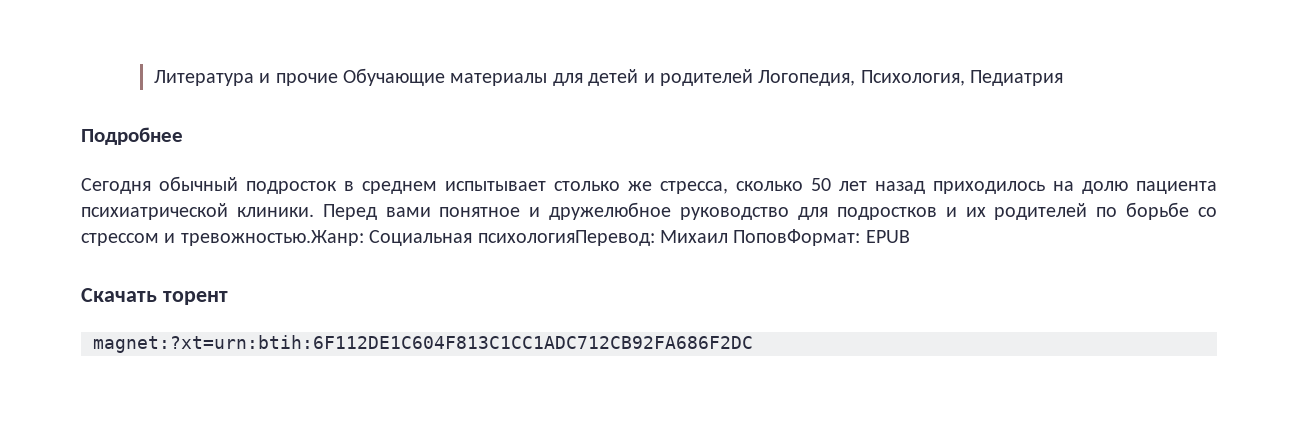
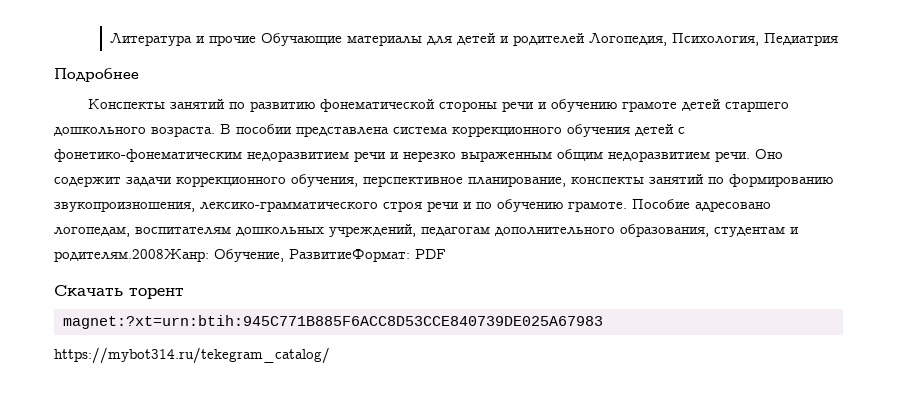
[81,176,1217,194] [81,202,1217,220] [81,229,910,246] Сегодня обычный подросток в среднем испытывает столько же стресса, сколько 50 лет назад приходилось на долю пациента психиатрической клиники. Перед вами понятное и дружелюбное руководство для подростков и их родителей по борьбе со стрессом и тревожностью.Жанр: Социальная психологияПеревод: Михаил ПоповФормат: EPUB -> [88,99,790,112] [54,124,685,137] [54,149,783,162] [54,174,833,187] [54,199,771,212] [54,224,799,237] [54,249,446,262] Конспекты занятий по развитию фонематической стороны речи и обучению грамоте детей старшего дошкольного возраста. В пособии представлена система коррекционного обучения детей с фонетико-фонематическим недоразвитием речи и нерезко выраженным общим недоразвитием речи. Оно содержит задачи коррекционного обучения, перспективное планирование, конспекты занятий по формированию звукопроизношения, лексико-грамматического строя речи и по обучению грамоте. Пособие адресовано логопедам, воспитателям дошкольных учреждений, педагогам дополнительного образования, студентам и родителям.2008Жанр: Обучение, РазвитиеФормат: PDF
[93,335,753,353] magnet:?xt=urn:btih:6F112DE1C604F813C1CC1ADC712CB92FA686F2DC -> [62,315,603,329] [54,347,330,364] magnet:?xt=urn:btih:945C771B885F6ACC8D53CCE840739DE025A67983 // https://mybot314.ru/tekegram_catalog/

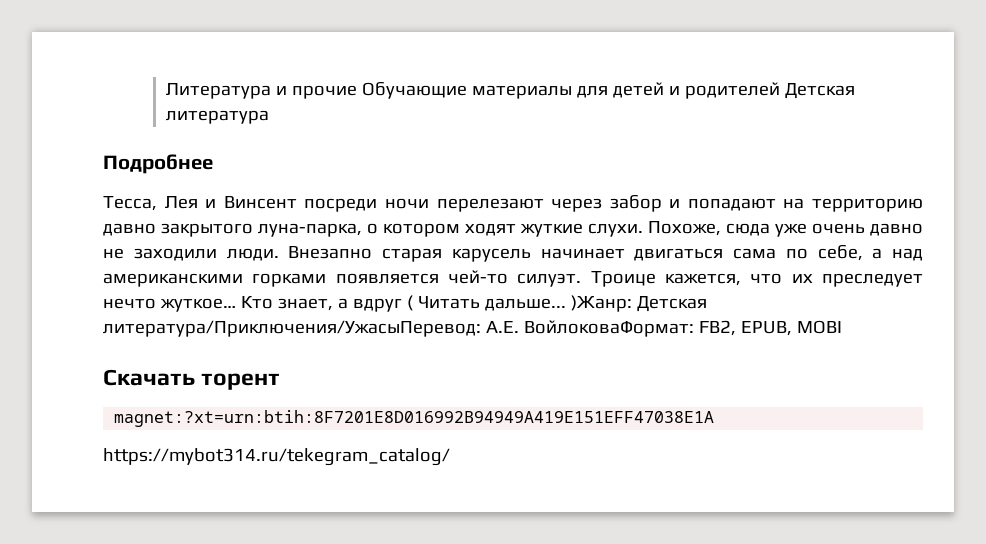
[588,33,838,46] [54,68,139,82] [88,99,790,112] [54,124,685,137] [54,149,783,162] [54,174,833,187] [54,199,771,212] [54,224,799,237] [54,249,446,262] Логопедия, Психология, Педиатрия // Подробнее // Конспекты занятий по развитию фонематической стороны речи и обучению грамоте детей старшего дошкольного возраста. В пособии представлена система коррекционного обучения детей с фонетико-фонематическим недоразвитием речи и нерезко выраженным общим недоразвитием речи. Оно содержит задачи коррекционного обучения, перспективное планирование, конспекты занятий по формированию звукопроизношения, лексико-грамматического строя речи и по обучению грамоте. Пособие адресовано логопедам, воспитателям дошкольных учреждений, педагогам дополнительного образования, студентам и родителям.2008Жанр: Обучение, РазвитиеФормат: PDF -> [785,83,856,99] [166,110,270,124] [103,154,213,174] [103,195,923,212] [103,221,923,237] [103,245,923,262] [103,270,923,287] [103,295,707,312] [103,320,842,337] Детская литература // Подробнее // Тесса, Лея и Винсент посреди ночи перелезают через забор и попадают на территорию давно закрытого луна-парка, о котором ходят жуткие слухи. Похоже, сюда уже очень давно не заходили люди. Внезапно старая карусель начинает двигаться сама по себе, а над американскими горками появляется чей-то силуэт. Троице кажется, что их преследует нечто жуткое… Кто знает, а вдруг ( Читать дальше... )Жанр: Детская литература/Приключения/УжасыПеревод: А.Е. ВойлоковаФормат: FB2, EPUB, MOBI
[62,315,603,329] magnet:?xt=urn:btih:945C771B885F6ACC8D53CCE840739DE025A67983 -> [114,410,715,427] magnet:?xt=urn:btih:8F7201E8D016992B94949A419E151EFF47038E1A

